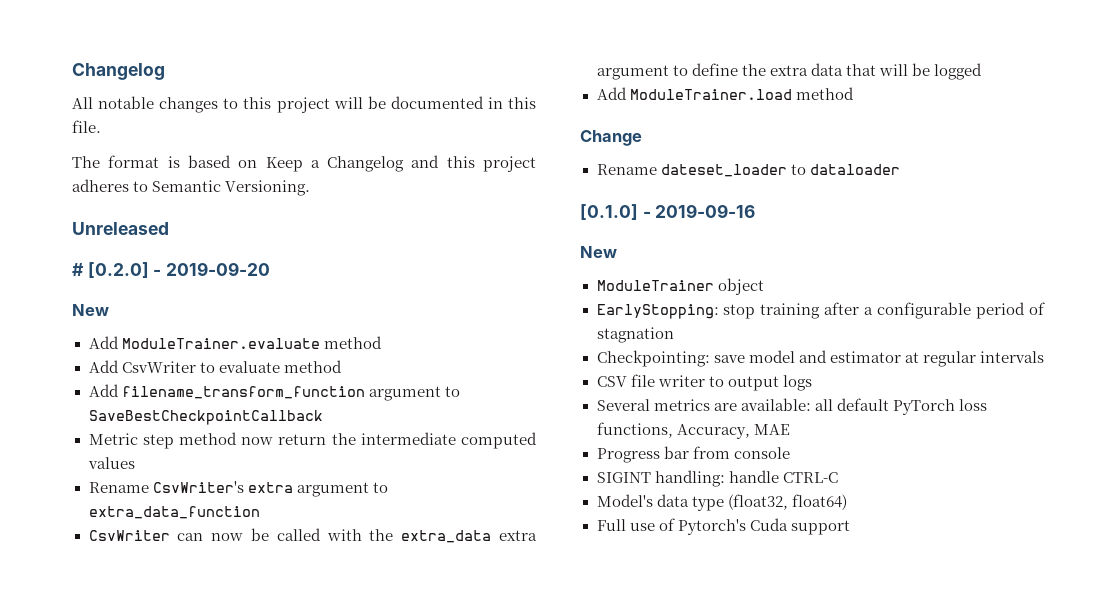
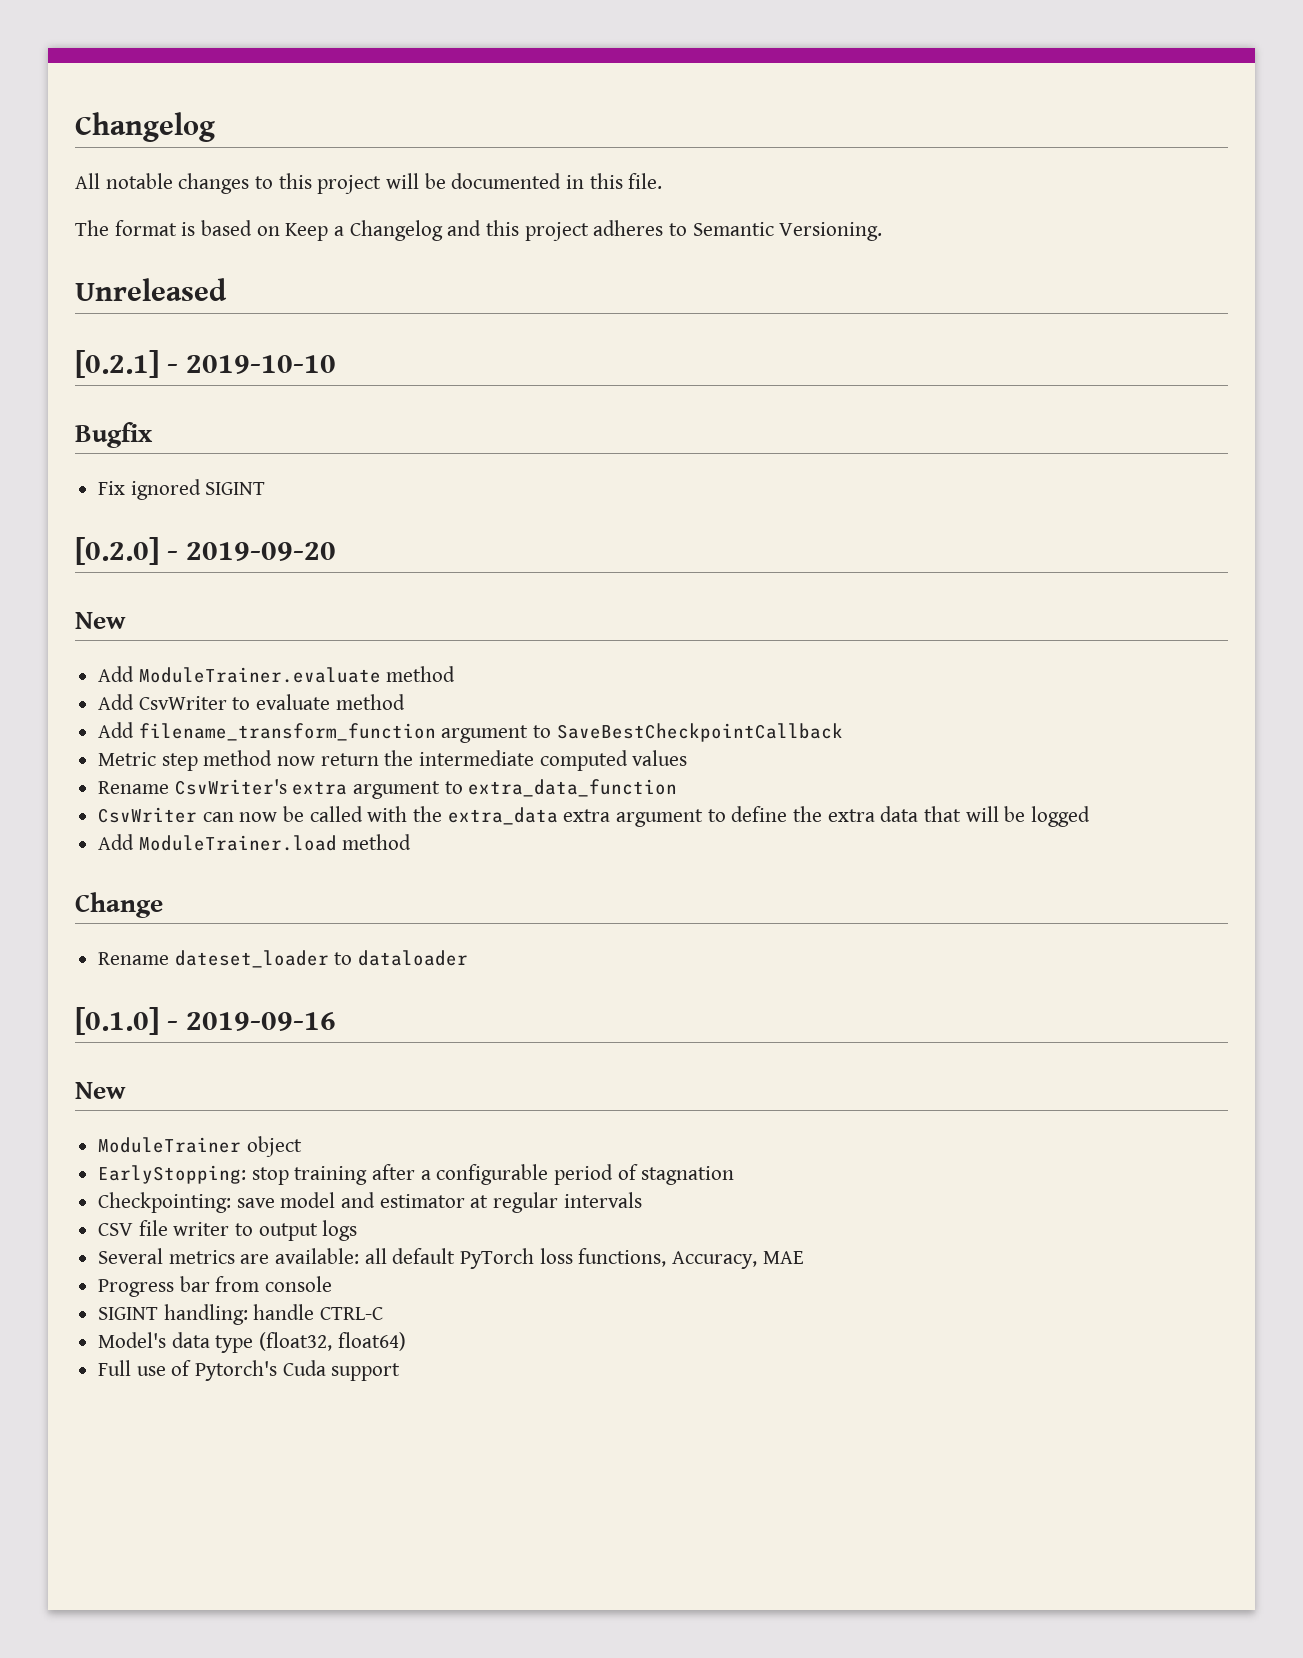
[72,263,84,276] # -> [75,350,336,378] [75,422,153,448] [98,479,266,500] [0.2.1] - 2019-10-10 // Bugfix // Fix ignored SIGINT //

